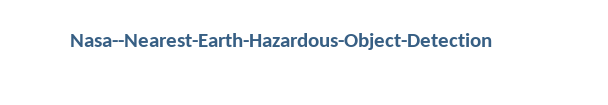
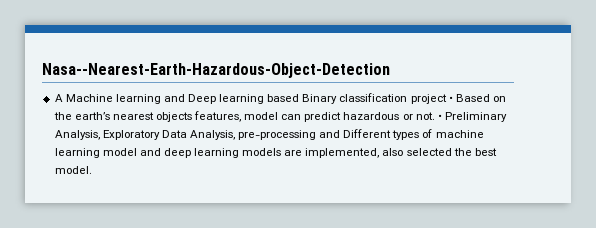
(492, 41) none -> [54,93,506,104] [53,111,507,122] [54,129,484,140] [54,148,497,158] [54,166,92,174] // A Machine learning and Deep learning based Binary classification project • Based on the earth’s nearest objects features, model can predict hazardous or not. • Preliminary Analysis, Exploratory Data Analysis, pre-processing and Different types of machine learning model and deep learning models are implemented, also selected the best model.

